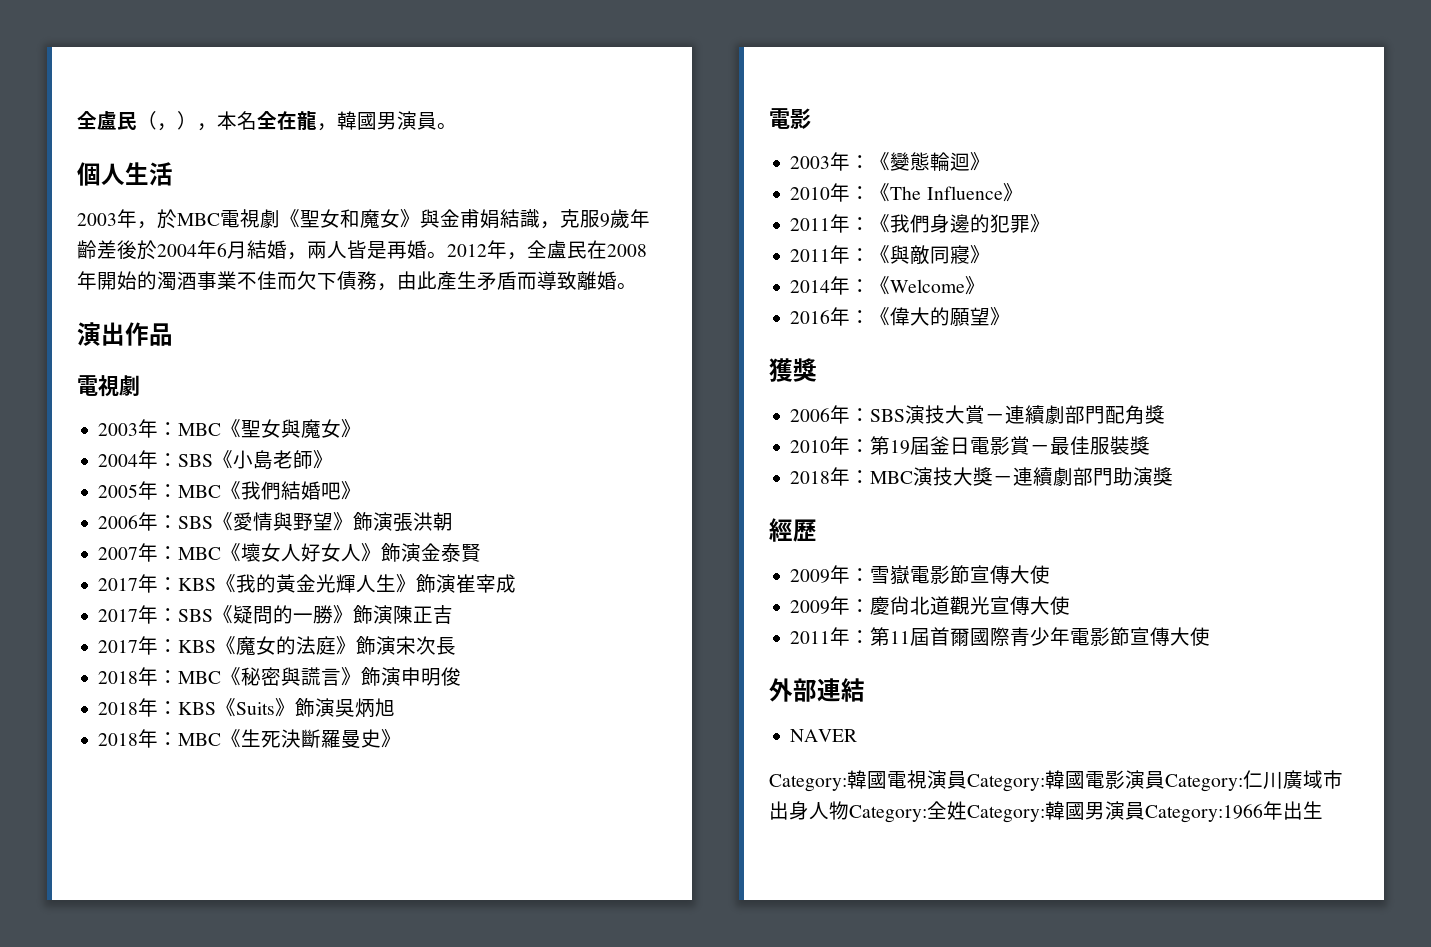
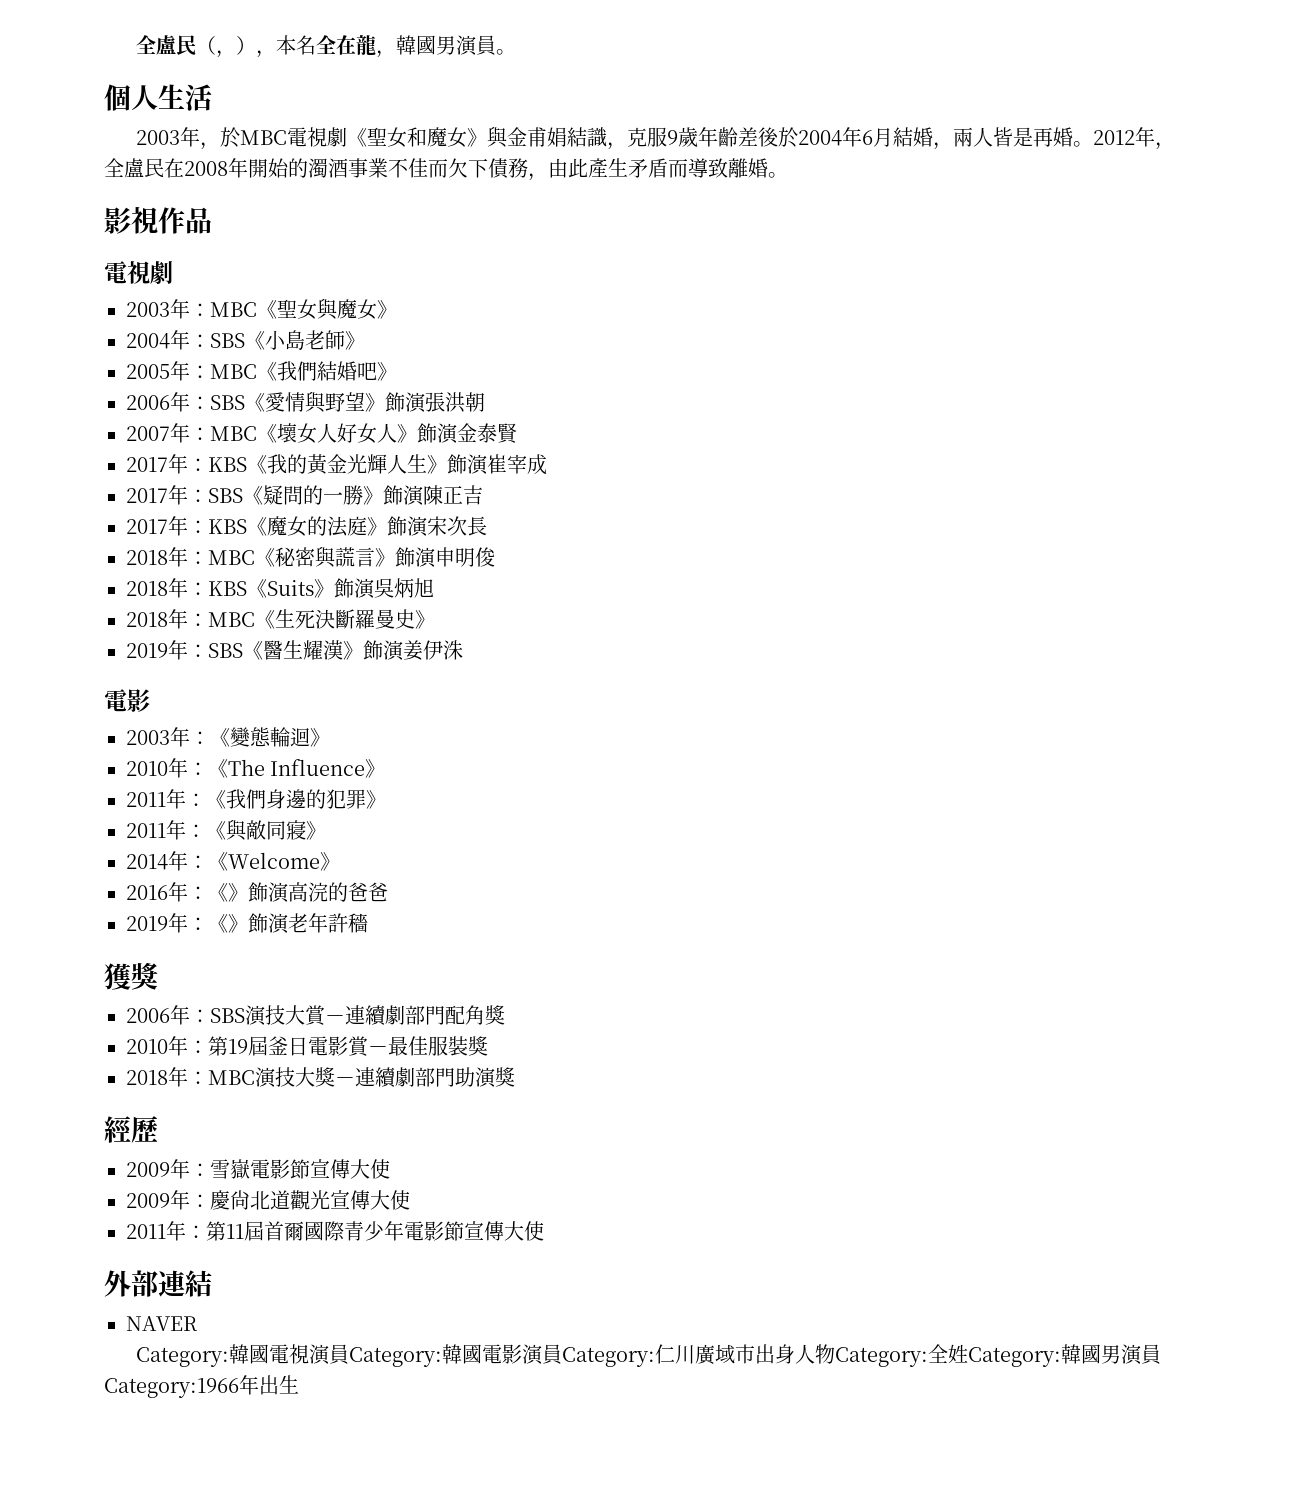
[77,322,125,346] 演出 -> [104,207,158,234] 影視
(402, 738) none -> [126,640,463,661] // 2019年：SBS《醫生耀漢》飾演姜伊洙
[890,307,1011,326] 偉大的願望》 -> [228,882,388,903] [126,913,368,934] 》飾演高浣的爸爸 // 2019年：《》飾演老年許穡

